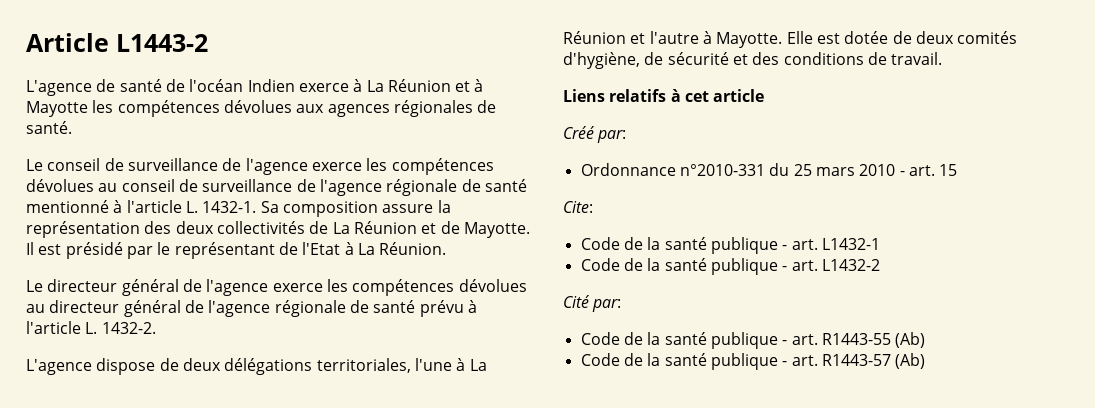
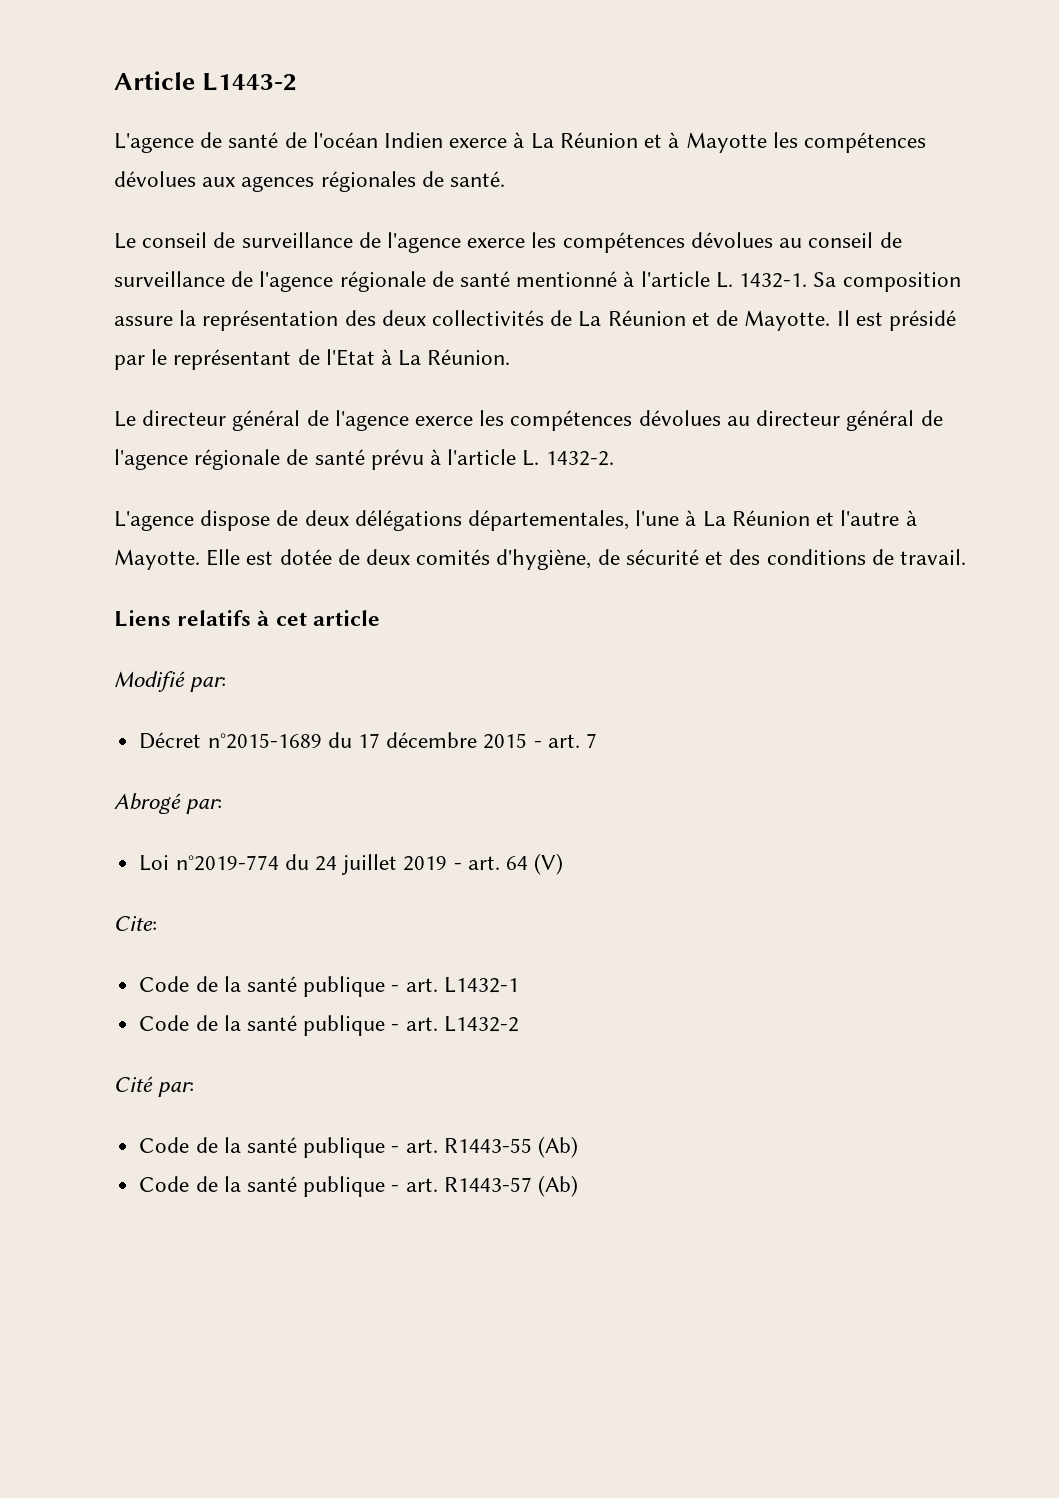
[316,358,411,373] territoriales, -> [468,510,630,531] départementales,
[563,126,627,143] [580,163,958,176] Créé par: // Ordonnance n°2010-331 du 25 mars 2010 - art. 15 -> [114,671,227,692] [139,732,597,749] [114,793,223,814] [139,853,564,875] Modifié par: // Décret n°2015-1689 du 17 décembre 2015 - art. 7 // Abrogé par: // Loi n°2019-774 du 24 juillet 2019 - art. 64 (V)

